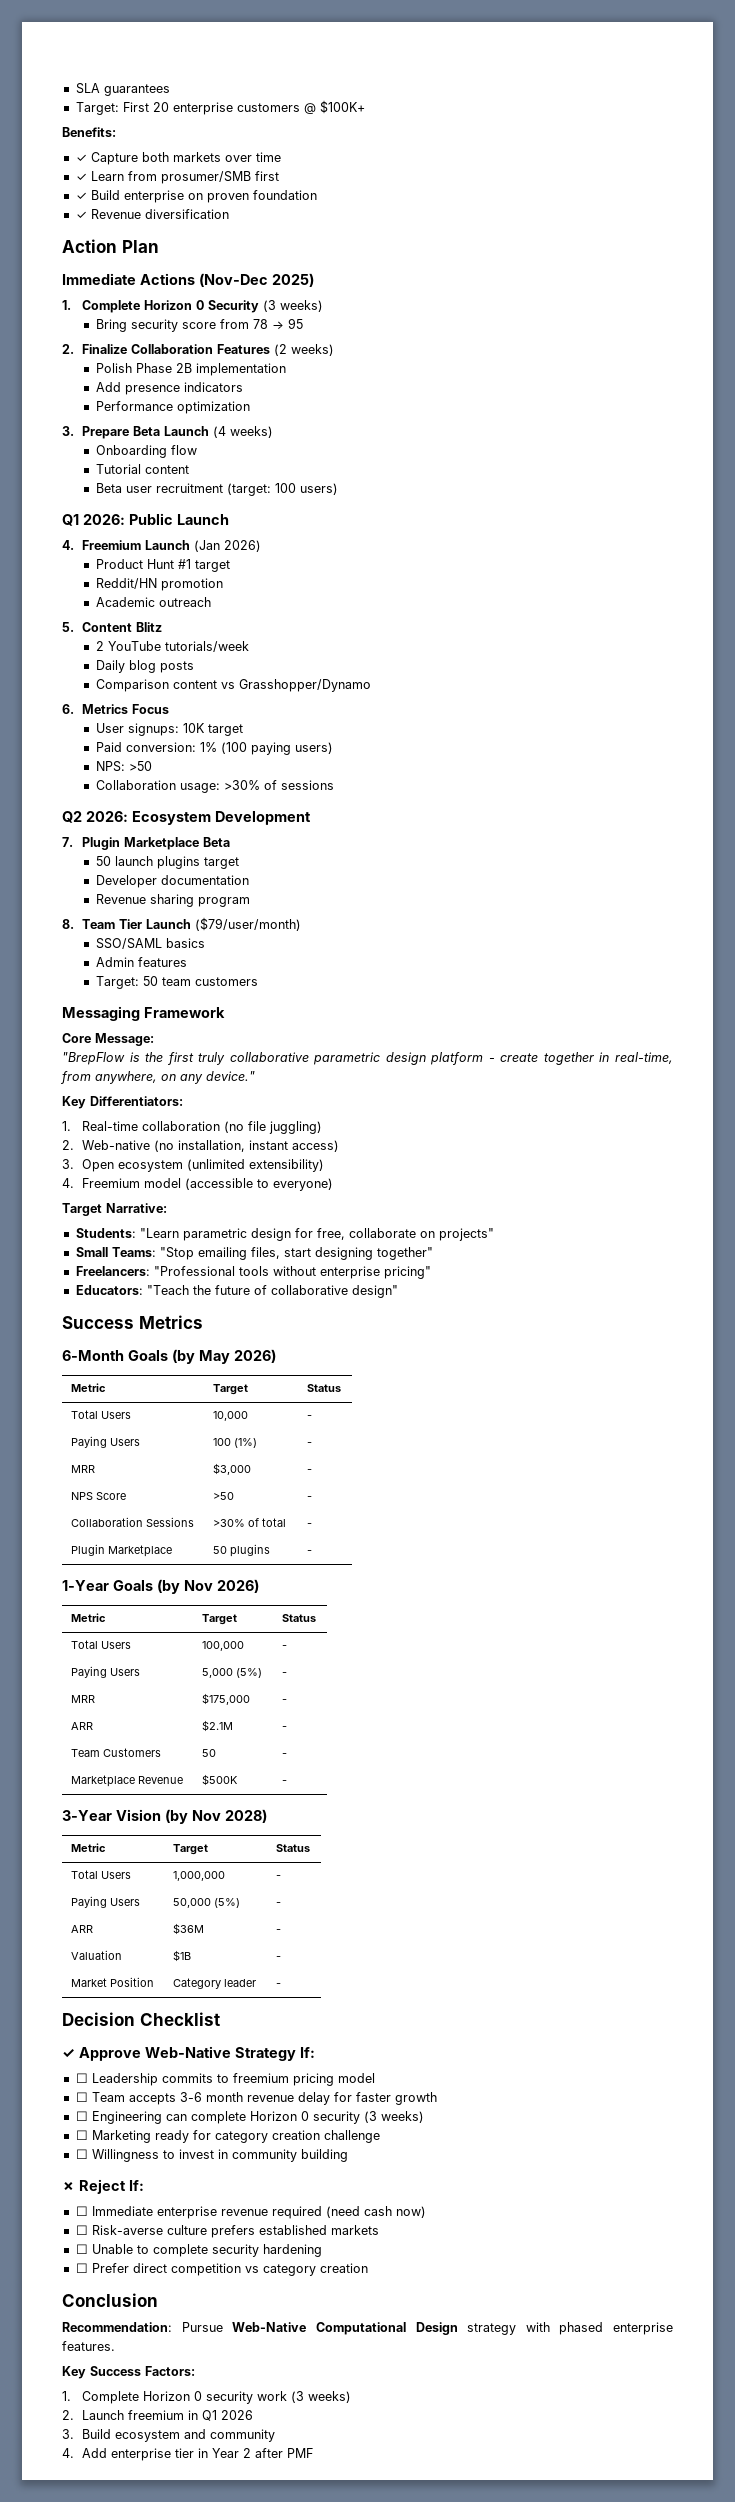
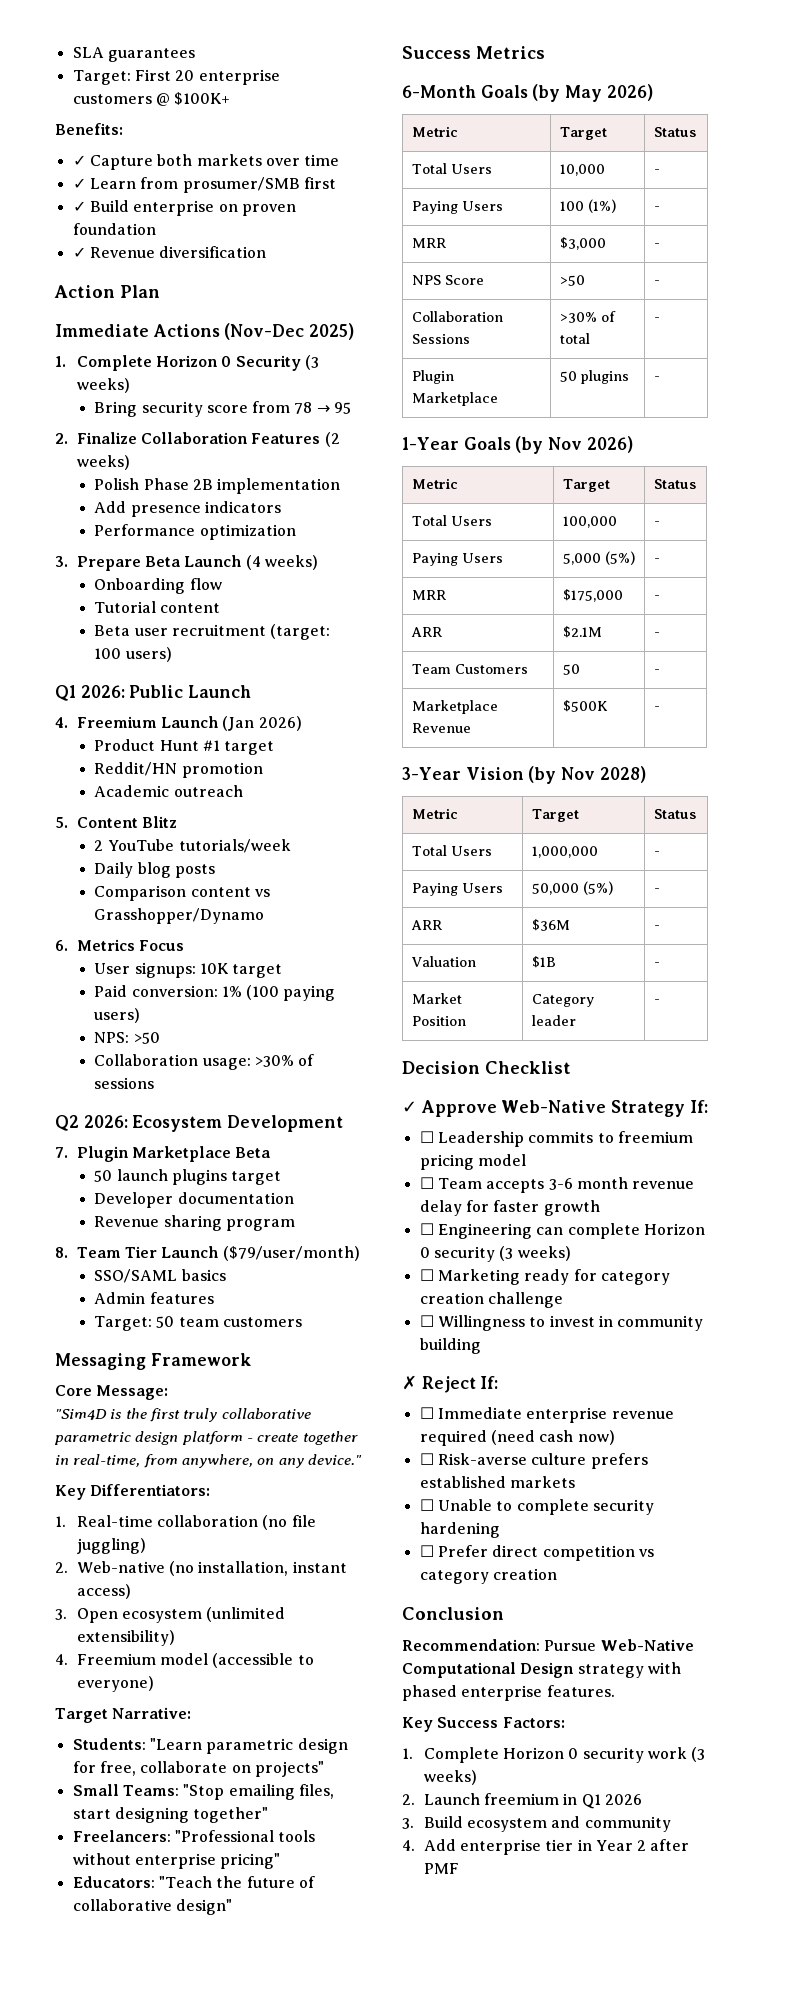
[62,1052,125,1065] "BrepFlow -> [55,1409,107,1420] "Sim4D

